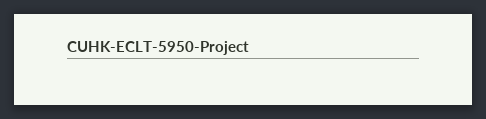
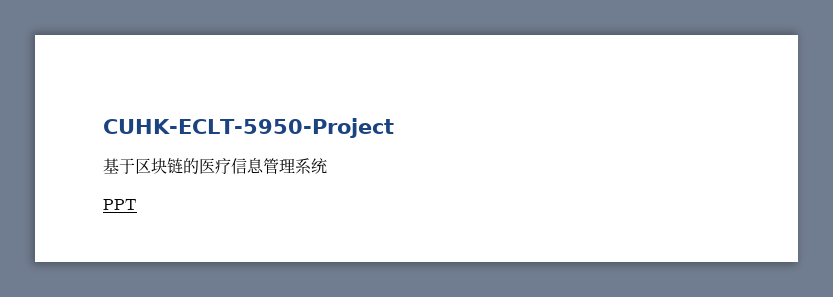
(249, 48) none -> [103,158,327,174] [103,199,137,210] // 基于区块链的医疗信息管理系统 // PPT

